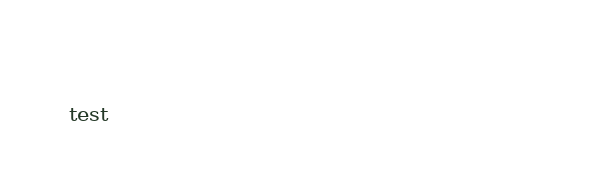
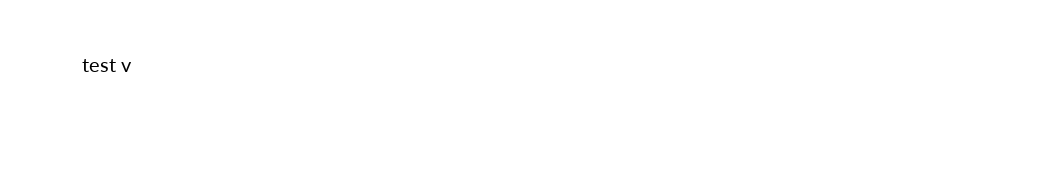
(109, 114) none -> [121,62,133,72] v

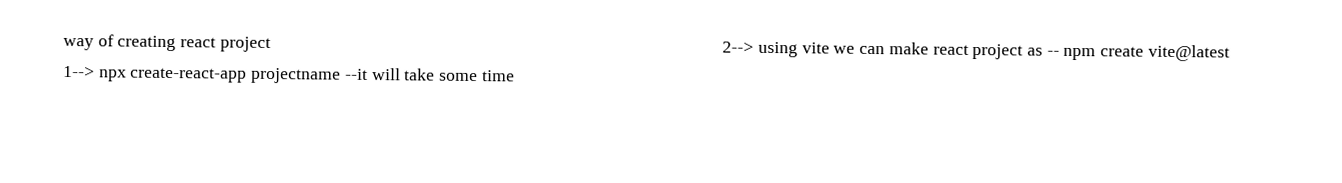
[82,59,133,72] test v -> [63,34,271,53] [63,65,515,84] [722,41,1230,62] way of creating react project // 1--> npx create-react-app projectname --it will take some time // 2--> using vite we can make react project as -- npm create vite@latest

